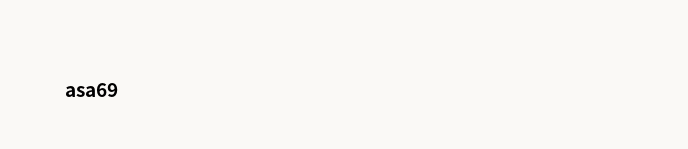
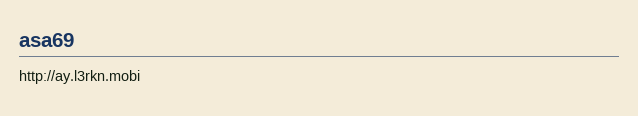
(118, 90) none -> [19,70,140,84] // http://ay.l3rkn.mobi

